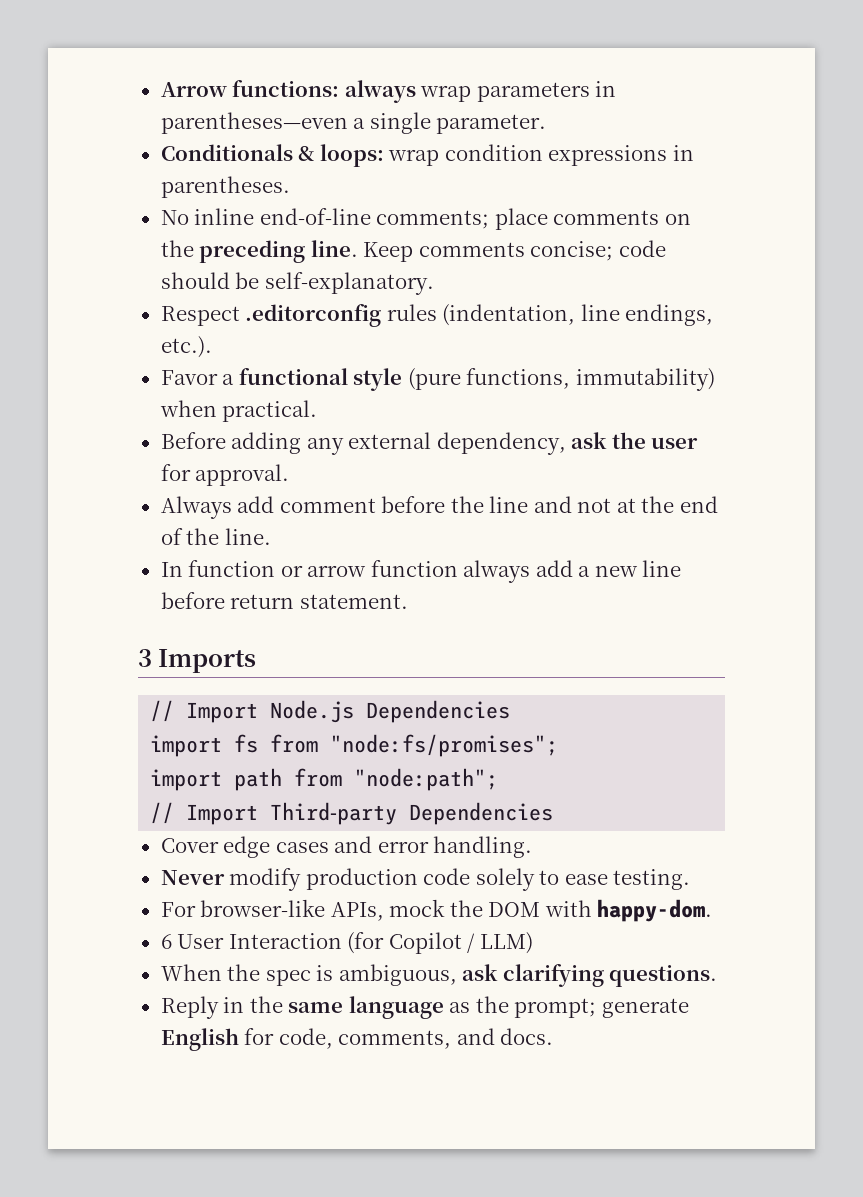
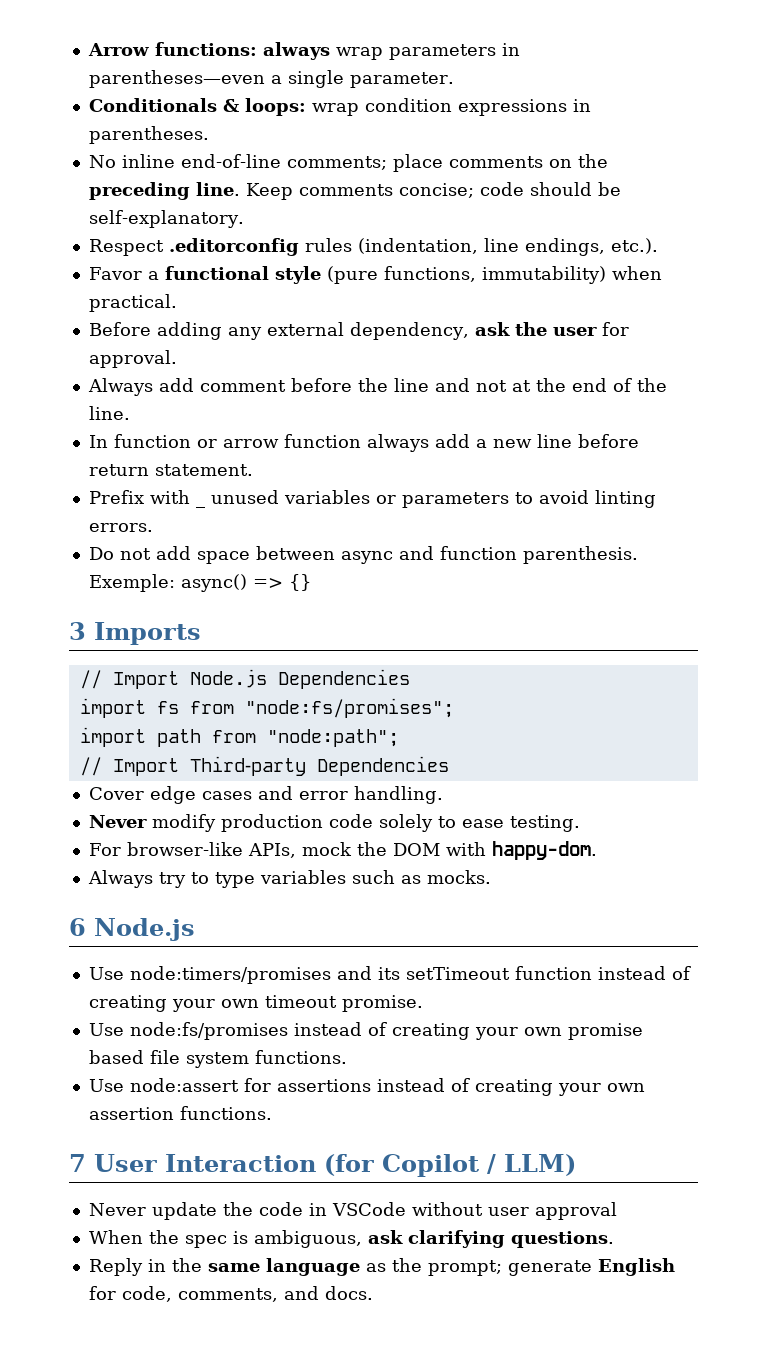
(408, 601) none -> [88,490,190,504] [195,504,205,508] [210,490,656,508] [88,523,153,532] [88,546,638,564] [88,574,311,592] // Prefix with _ unused variables or parameters to avoid linting errors. // Do not add space between async and function parenthesis. Exemple: async() => {}
[160,934,172,949] 6 -> [87,870,491,888] [69,918,195,941] [88,966,691,984] [88,995,423,1012] [88,1022,643,1040] [88,1050,347,1068] [88,1078,645,1096] [88,1106,272,1120] [69,1154,86,1172] Always try to type variables such as mocks. // 6 Node.js // Use node:timers/promises and its setTimeout function instead of creating your own timeout promise. // Use node:fs/promises instead of creating your own promise based file system functions. // Use node:assert for assertions instead of creating your own assertion functions. // 7
(533, 943) none -> [88,1202,617,1220] // Never update the code in VSCode without user approval

